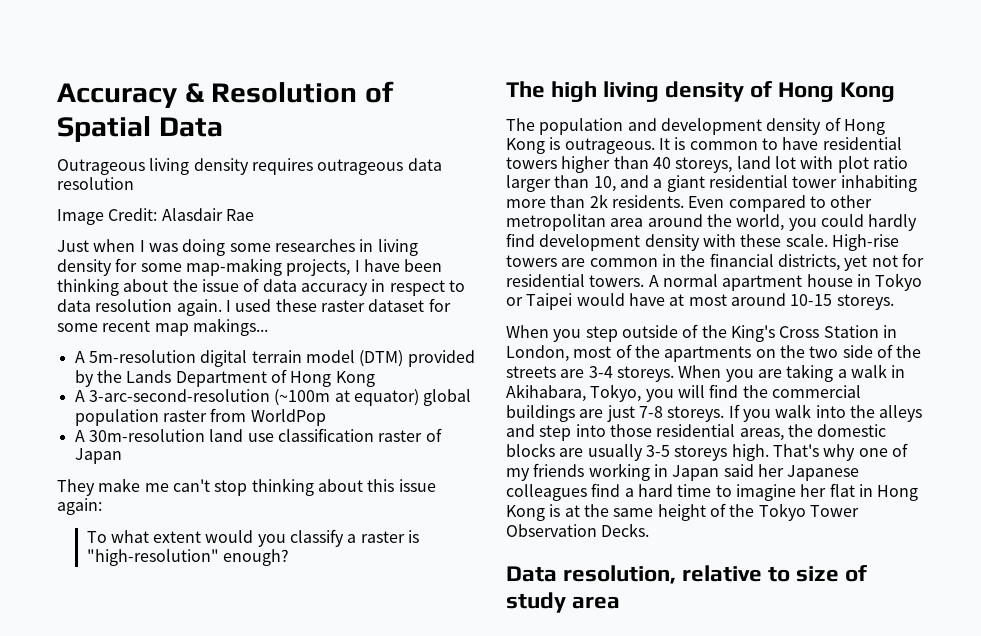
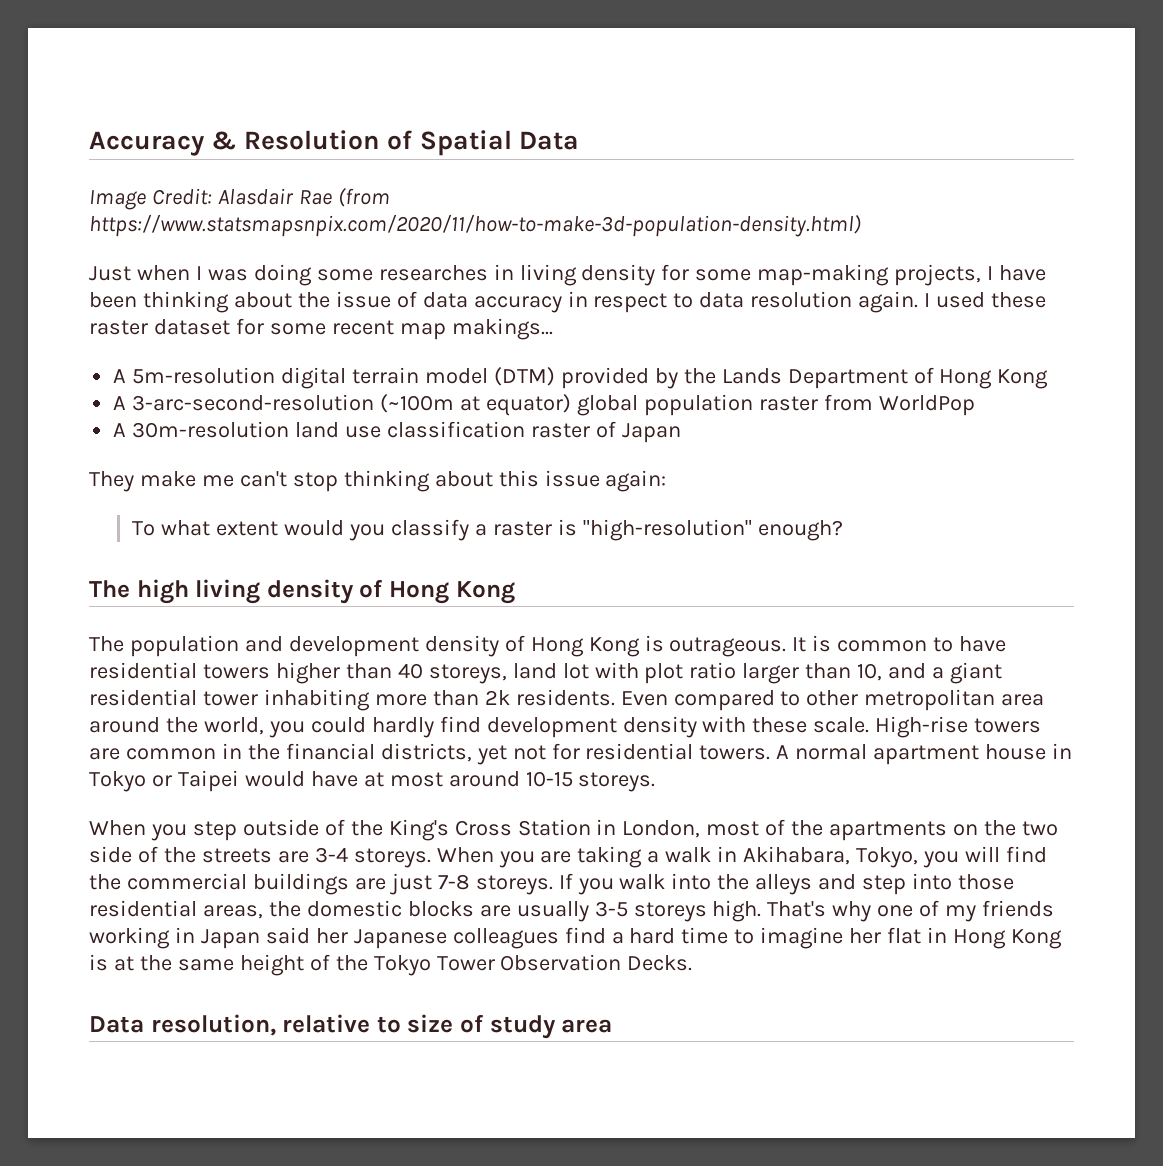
[57,158,442,175] [57,177,134,190] // Outrageous living density requires outrageous data resolution -> (579, 140) none
(254, 215) none -> [337,187,390,207] [89,214,861,237] (from https://www.statsmapsnpix.com/2020/11/how-to-make-3d-population-density.html)

